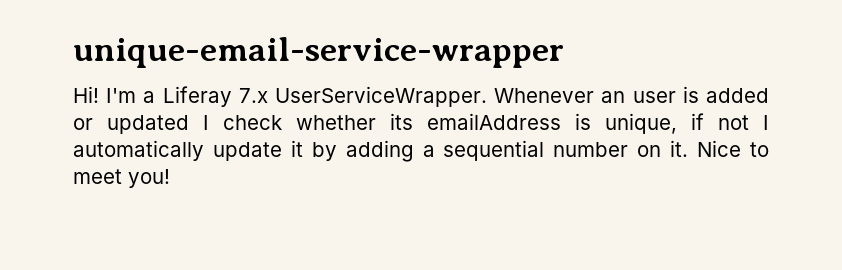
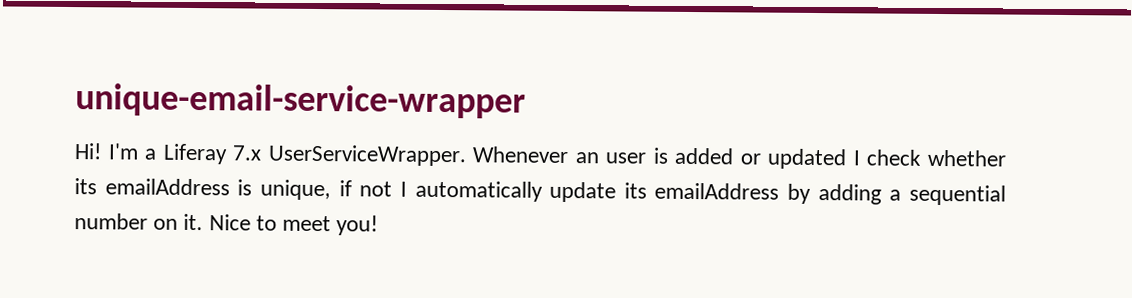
[290,140,303,157] it -> [623,182,780,200] its emailAddress

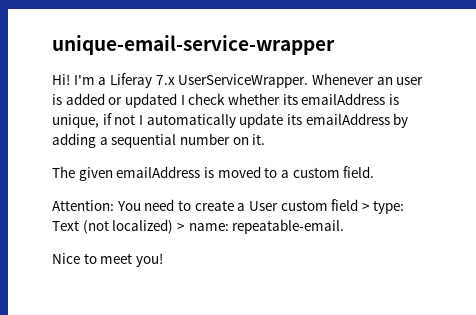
(204, 222) none -> [52,166,375,181] [52,199,405,214] [52,219,345,234] // The given emailAddress is moved to a custom field. // Attention: You need to create a User custom field > type: Text (not localized) > name: repeatable-email. //

